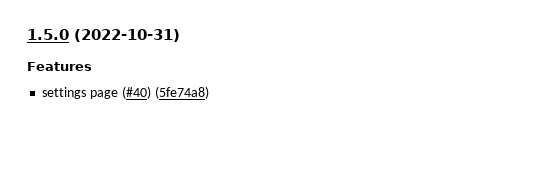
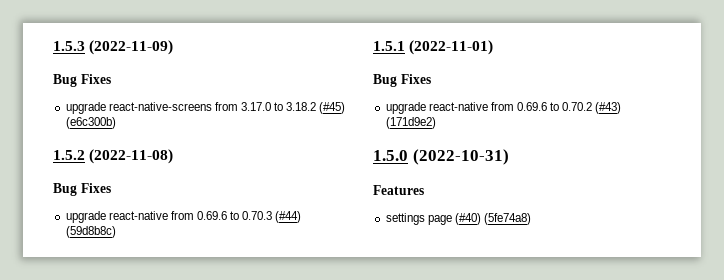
(27, 34) none -> [53,40,174,55] [53,74,111,87] [65,102,346,114] [65,117,116,129] [53,149,174,164] [53,183,111,196] [65,211,302,223] [65,226,116,238] [373,40,494,55] [373,74,431,87] [385,102,622,114] [385,117,436,129] 1.5.3 (2022-11-09) // Bug Fixes // upgrade react-native-screens from 3.17.0 to 3.18.2 (#45) (e6c300b) // 1.5.2 (2022-11-08) // Bug Fixes // upgrade react-native from 0.69.6 to 0.70.3 (#44) (59d8b8c) // 1.5.1 (2022-11-01) // Bug Fixes // upgrade react-native from 0.69.6 to 0.70.2 (#43) (171d9e2) //

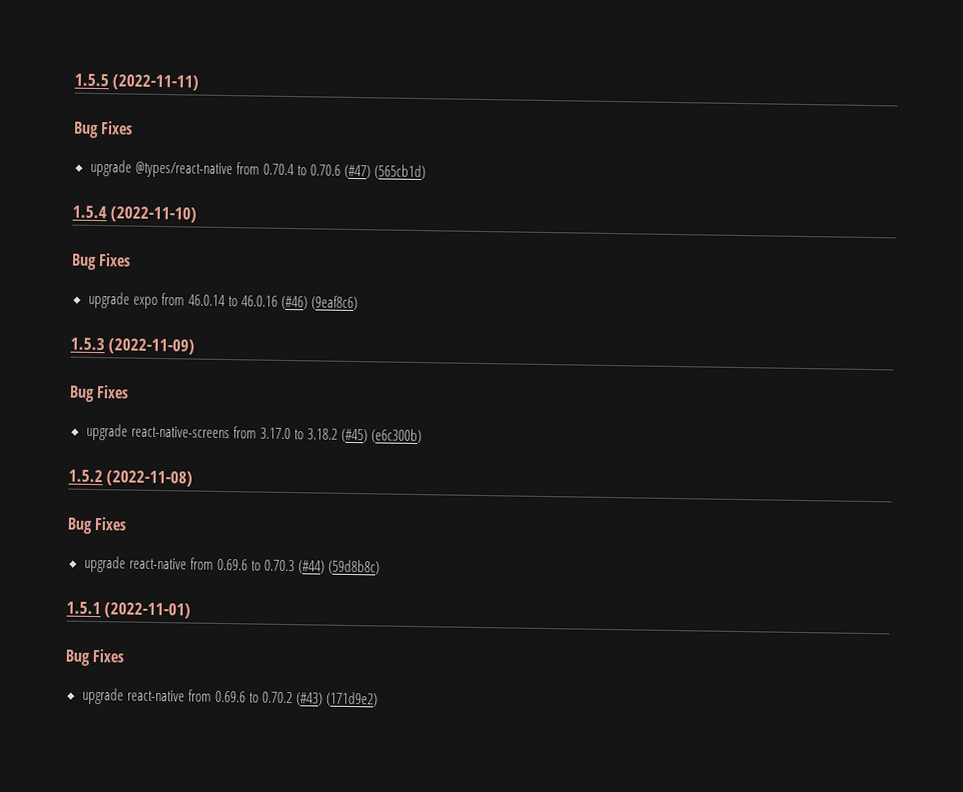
(53, 46) none -> [74,73,200,91] [73,121,134,139] [89,159,426,180] [72,205,198,223] [71,253,132,270] [87,291,358,311] 1.5.5 (2022-11-11) // Bug Fixes // upgrade @types/react-native from 0.70.4 to 0.70.6 (#47) (565cb1d) // 1.5.4 (2022-11-10) // Bug Fixes // upgrade expo from 46.0.14 to 46.0.16 (#46) (9eaf8c6) //
[373,149,509,165] [373,185,424,195] [385,213,531,225] // 1.5.0 (2022-10-31) // Features // settings page (#40) (5fe74a8) -> (378, 699) none

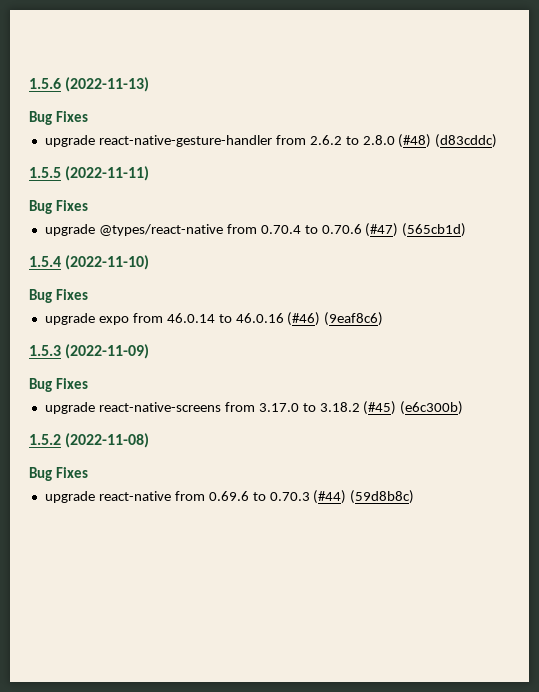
(74, 80) none -> [29,77,150,92] [29,111,89,125] [44,134,498,148] 1.5.6 (2022-11-13) // Bug Fixes // upgrade react-native-gesture-handler from 2.6.2 to 2.8.0 (#48) (d83cddc) //
[66,601,192,619] [65,648,126,666] [81,687,378,707] // 1.5.1 (2022-11-01) // Bug Fixes // upgrade react-native from 0.69.6 to 0.70.2 (#43) (171d9e2) -> (415, 497) none

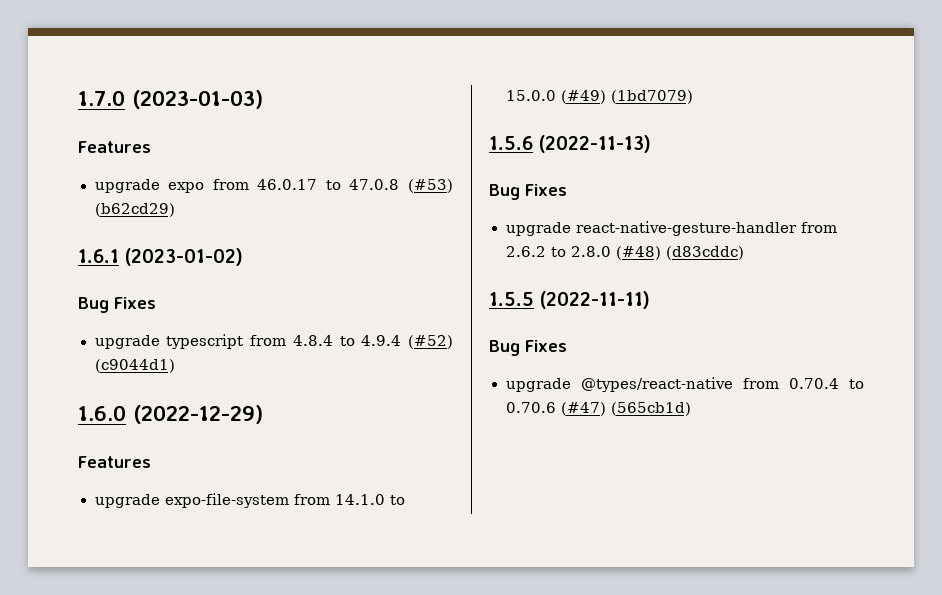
(29, 83) none -> [78,90,263,109] [78,141,151,153] [94,179,453,193] [94,203,175,217] [78,248,243,266] [78,297,156,313] [94,334,453,349] [94,359,175,373] [78,405,263,424] [78,456,151,468] [94,493,405,508] [505,90,693,104] 1.7.0 (2023-01-03) // Features // upgrade expo from 46.0.17 to 47.0.8 (#53) (b62cd29) // 1.6.1 (2023-01-02) // Bug Fixes // upgrade typescript from 4.8.4 to 4.9.4 (#52) (c9044d1) // 1.6.0 (2022-12-29) // Features // upgrade expo-file-system from 14.1.0 to 15.0.0 (#49) (1bd7079) //
[29,255,150,270] [29,289,89,303] [44,312,384,326] [29,344,150,359] [29,378,89,392] [44,401,464,415] [29,433,150,448] [29,467,89,481] [44,490,415,504] // 1.5.4 (2022-11-10) // Bug Fixes // upgrade expo from 46.0.14 to 46.0.16 (#46) (9eaf8c6) // 1.5.3 (2022-11-09) // Bug Fixes // upgrade react-native-screens from 3.17.0 to 3.18.2 (#45) (e6c300b) // 1.5.2 (2022-11-08) // Bug Fixes // upgrade react-native from 0.69.6 to 0.70.3 (#44) (59d8b8c) -> (691, 409) none

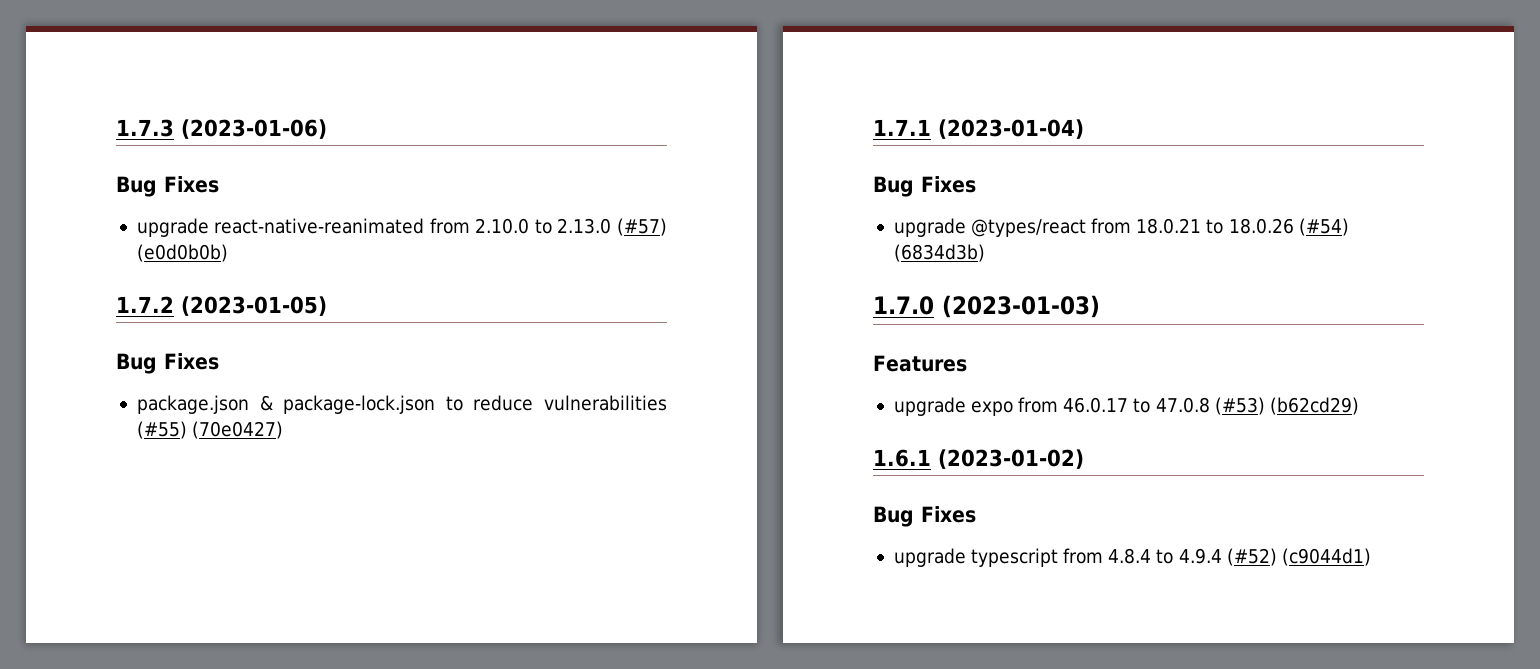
(78, 98) none -> [116,119,327,139] [116,176,219,197] [136,218,667,237] [136,244,228,262] [116,296,327,316] [116,353,219,374] [136,395,667,414] [136,421,284,439] [873,119,1084,139] [873,176,976,197] [893,218,1349,237] [893,244,985,262] 1.7.3 (2023-01-06) // Bug Fixes // upgrade react-native-reanimated from 2.10.0 to 2.13.0 (#57) (e0d0b0b) // 1.7.2 (2023-01-05) // Bug Fixes // package.json & package-lock.json to reduce vulnerabilities (#55) (70e0427) // 1.7.1 (2023-01-04) // Bug Fixes // upgrade @types/react from 18.0.21 to 18.0.26 (#54) (6834d3b) //
[78,405,263,424] [78,456,151,468] [94,493,405,508] [505,90,693,104] [489,135,651,153] [489,184,567,200] [505,221,837,236] [505,246,744,260] [489,291,650,309] [489,340,567,356] [505,377,864,392] [505,402,691,416] // 1.6.0 (2022-12-29) // Features // upgrade expo-file-system from 14.1.0 to 15.0.0 (#49) (1bd7079) // 1.5.6 (2022-11-13) // Bug Fixes // upgrade react-native-gesture-handler from 2.6.2 to 2.8.0 (#48) (d83cddc) // 1.5.5 (2022-11-11) // Bug Fixes // upgrade @types/react-native from 0.70.4 to 0.70.6 (#47) (565cb1d) -> (1371, 557) none

